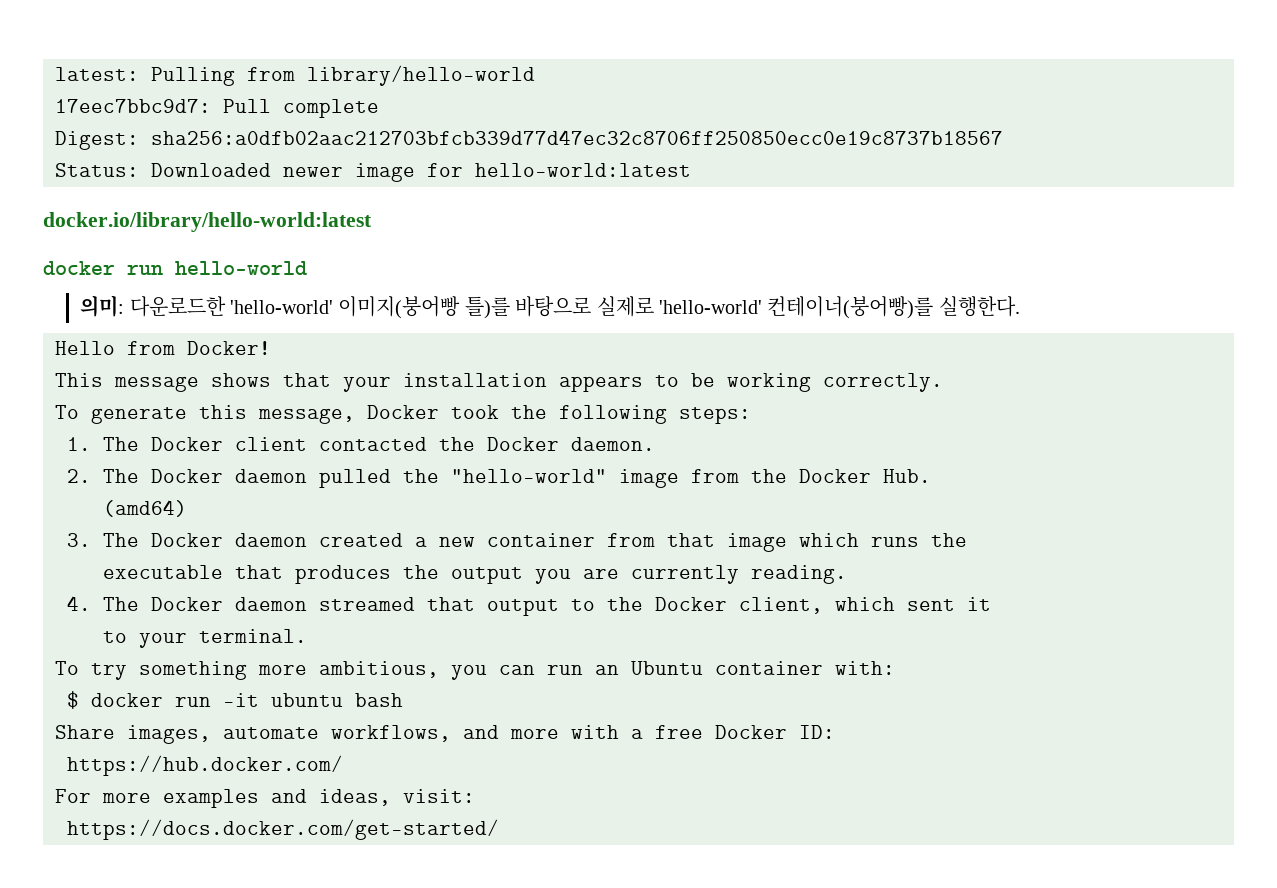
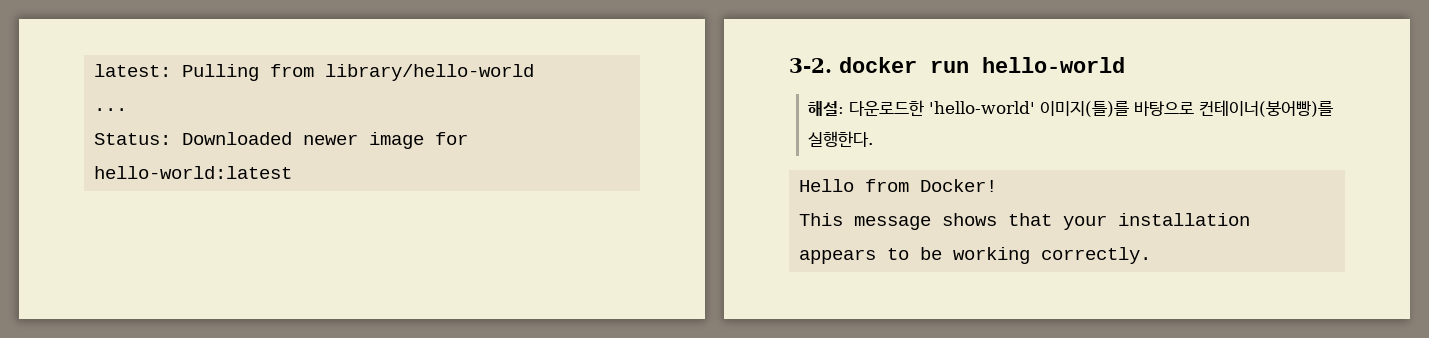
[55,99,379,118] [55,130,1003,150] 17eec7bbc9d7: Pull complete // Digest: sha256:a0dfb02aac212703bfcb339d77d47ec32c8706ff250850ecc0e19c8737b18567 -> [94,108,128,111] ...
[43,212,372,232] docker.io/library/hello-world:latest // -> [789,58,832,73] 3-2.
[80,295,125,317] 의미: -> [808,101,845,116] 해설:
[338,296,762,319] 이미지(붕어빵 틀)를 바탕으로 실제로 'hello-world' -> [1040,101,1195,117] 이미지(틀)를 바탕으로
[55,405,751,424] [67,437,655,451] [67,469,931,488] [103,500,187,517] [67,533,967,552] [103,565,847,584] [67,596,991,616] [103,629,307,648] [55,661,895,680] [67,691,403,709] [55,725,835,744] [67,755,343,776] [55,789,475,808] [67,819,499,840] // To generate this message, Docker took the following steps: // 1. The Docker client contacted the Docker daemon. // 2. The Docker daemon pulled the "hello-world" image from the Docker Hub. // (amd64) // 3. The Docker daemon created a new container from that image which runs the // executable that produces the output you are currently reading. // 4. The Docker daemon streamed that output to the Docker client, which sent it // to your terminal. // To try something more ambitious, you can run an Ubuntu container with: // $ docker run -it ubuntu bash // Share images, automate workflows, and more with a free Docker ID: // https://hub.docker.com/ // For more examples and ideas, visit: // https://docs.docker.com/get-started/ -> (1152, 255) none

